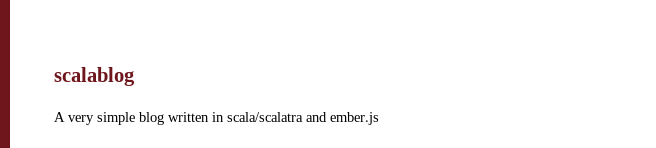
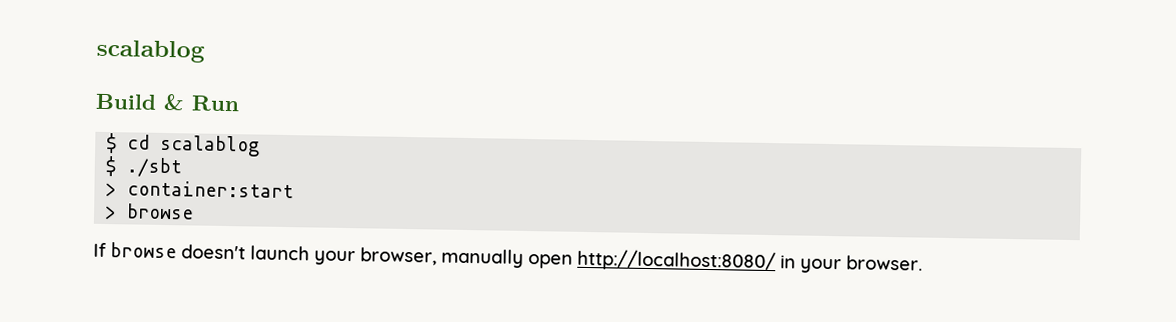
[54,67,135,86] [54,112,379,125] scalablog // A very simple blog written in scala/scalatra and ember.js -> [96,39,205,63] [95,93,240,112] [106,133,261,157] [105,156,183,178] [105,180,295,199] [104,203,195,220] [93,242,923,274] scalablog // Build & Run // $ cd scalablog // $ ./sbt // > container:start // > browse // If browse doesn't launch your browser, manually open http://localhost:8080/ in your browser.

